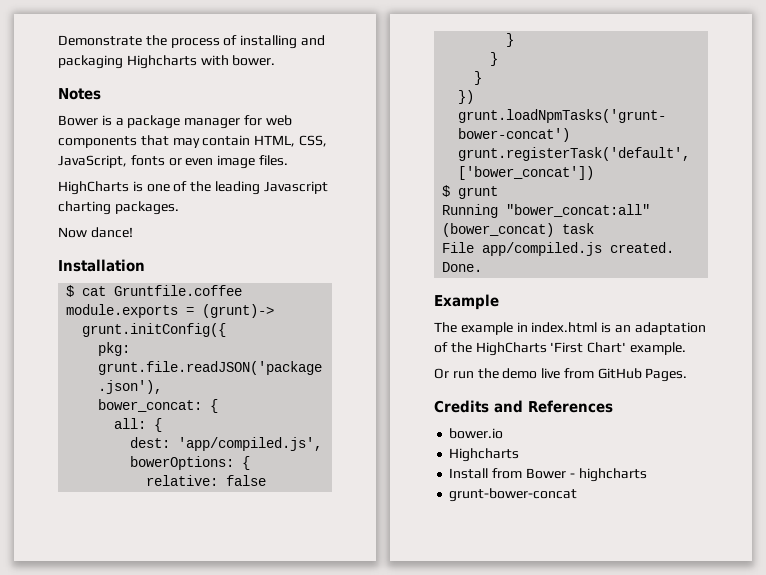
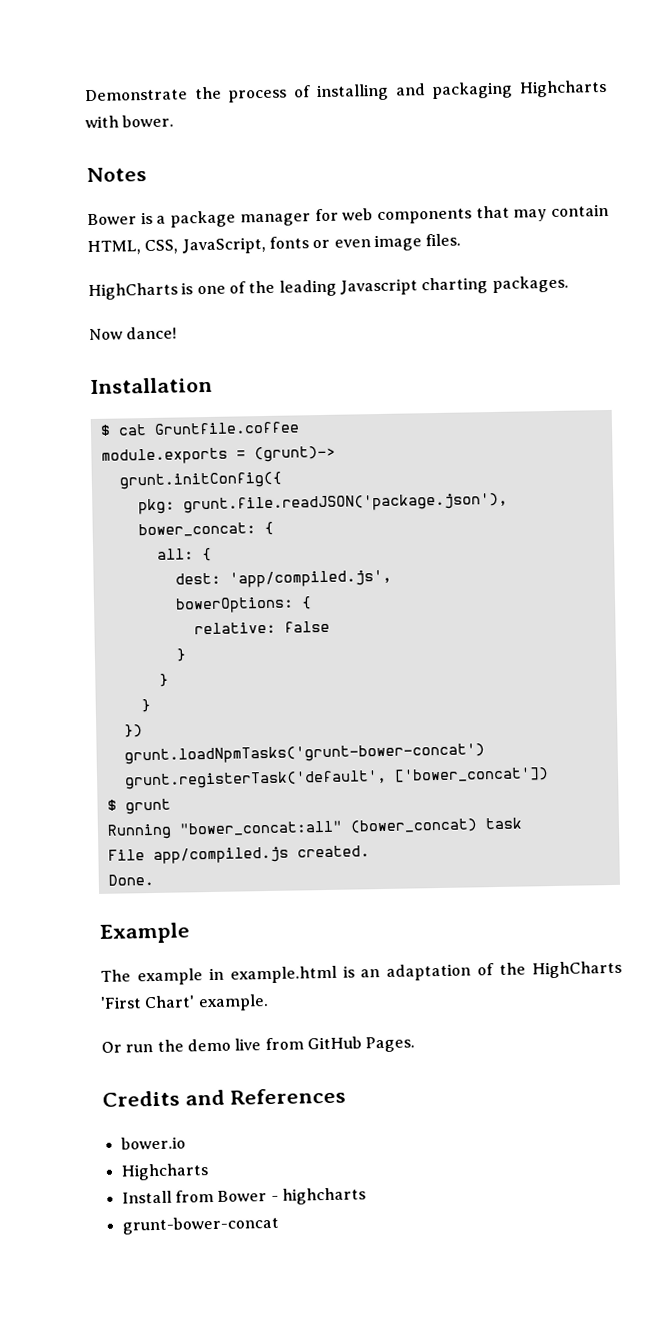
[531,322,598,333] index.html -> [229,965,337,984] example.html

